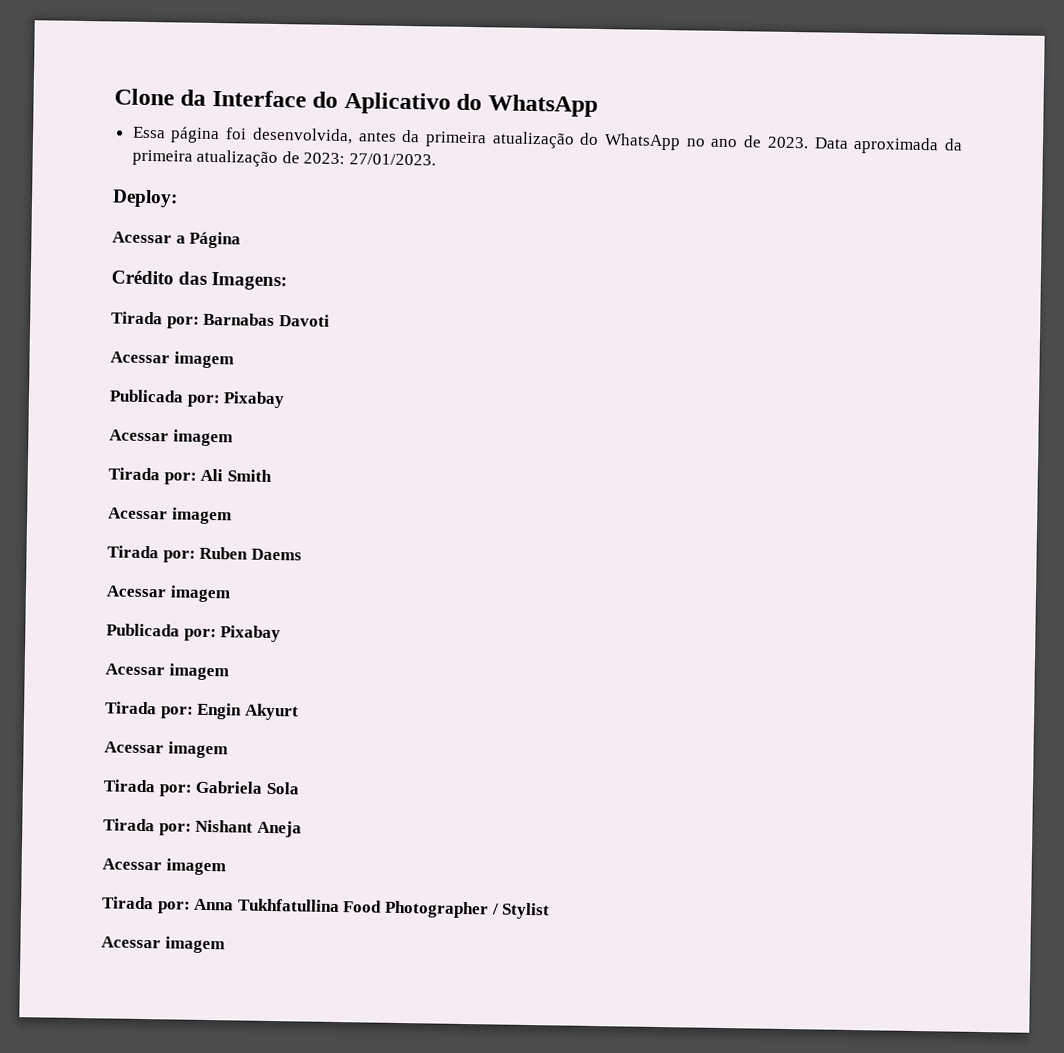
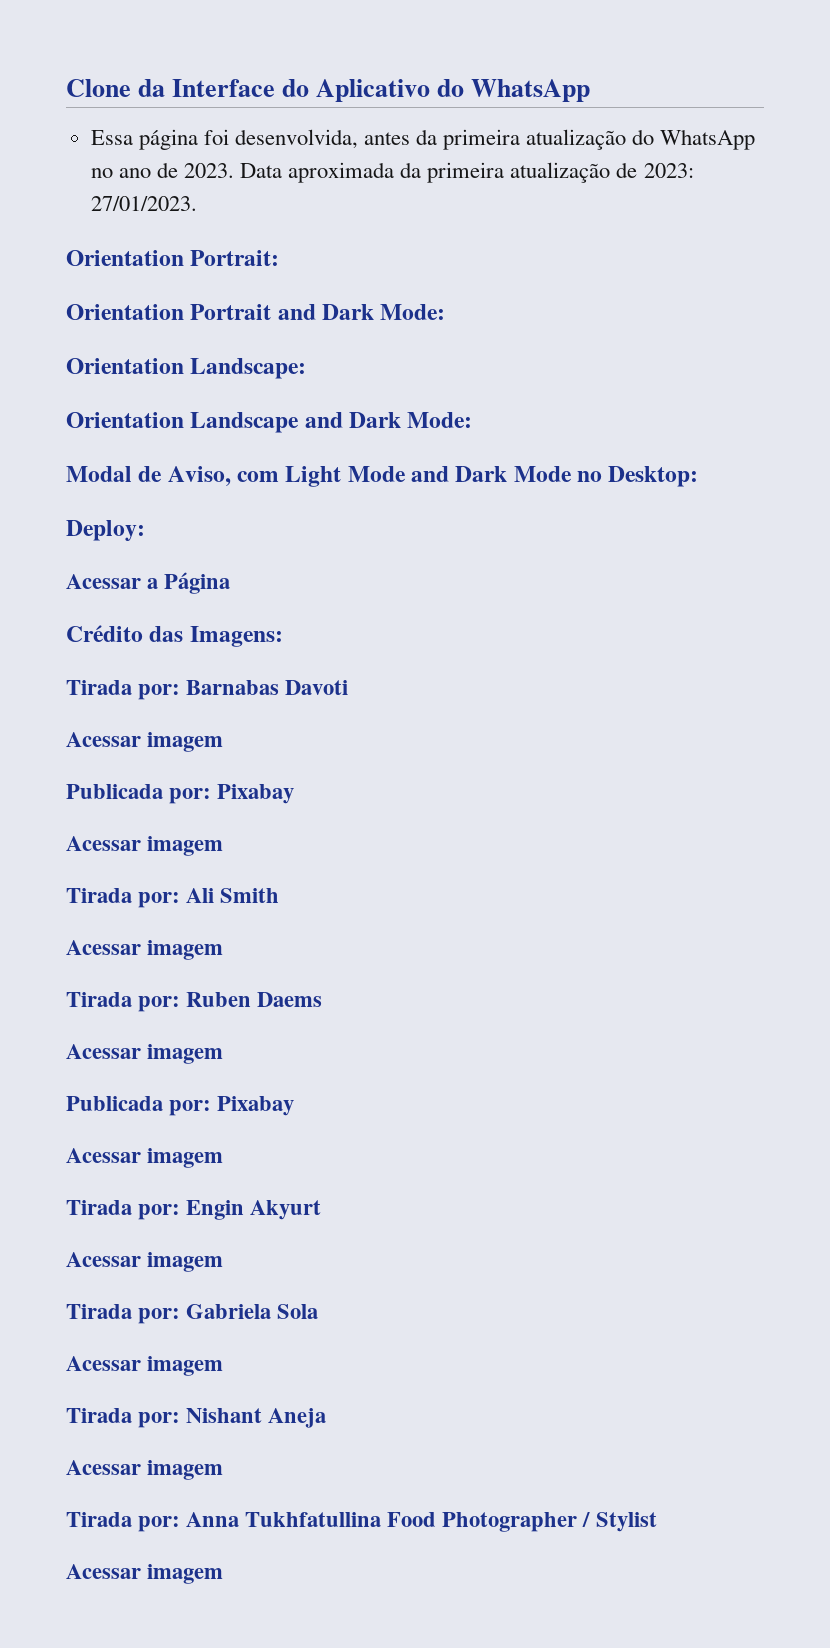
(437, 159) none -> [66,250,280,266] [66,304,446,320] [66,358,307,379] [66,412,473,433] [66,466,699,487] // Orientation Portrait: // Orientation Portrait and Dark Mode: // Orientation Landscape: // Orientation Landscape and Dark Mode: // Modal de Aviso, com Light Mode and Dark Mode no Desktop:
(299, 788) none -> [66,1356,224,1376] // Acessar imagem

